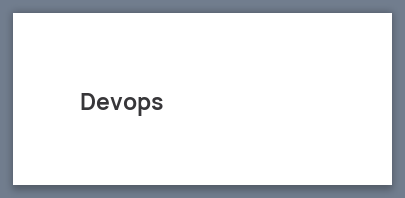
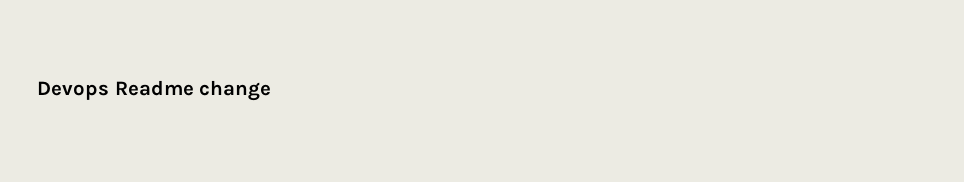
(163, 104) none -> [114,80,272,101] Readme change

